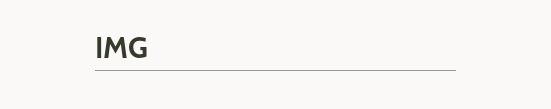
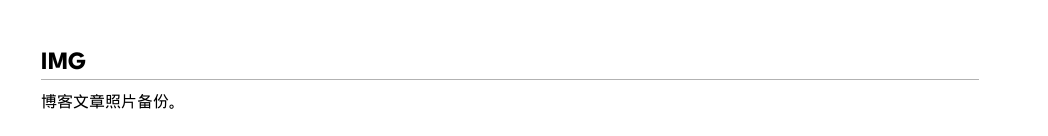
(148, 47) none -> [41,93,185,109] // 博客文章照片备份。

